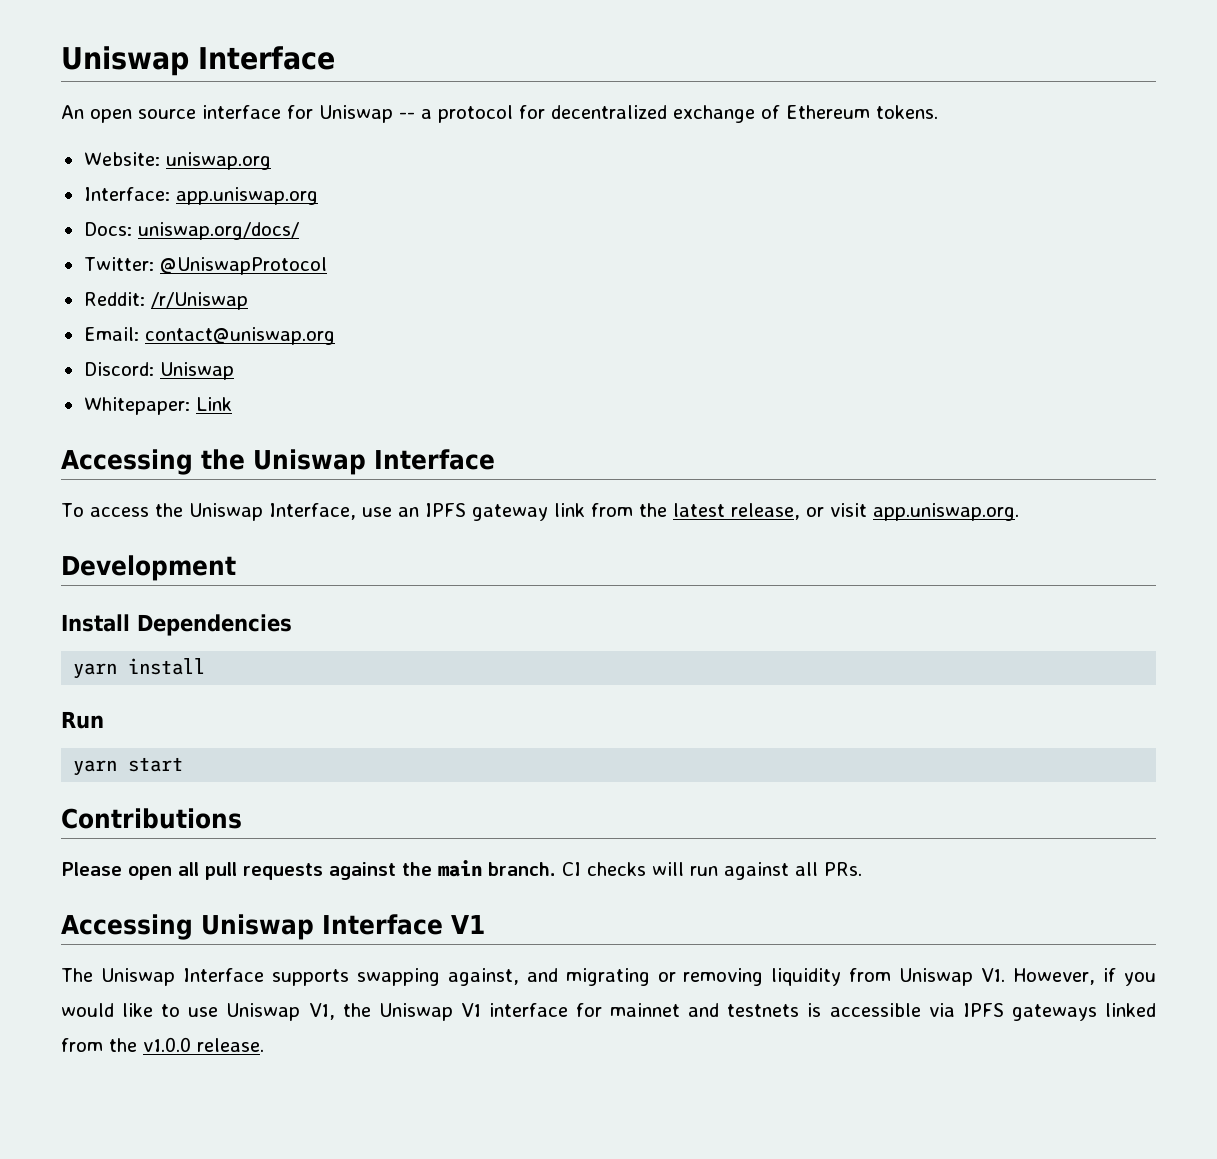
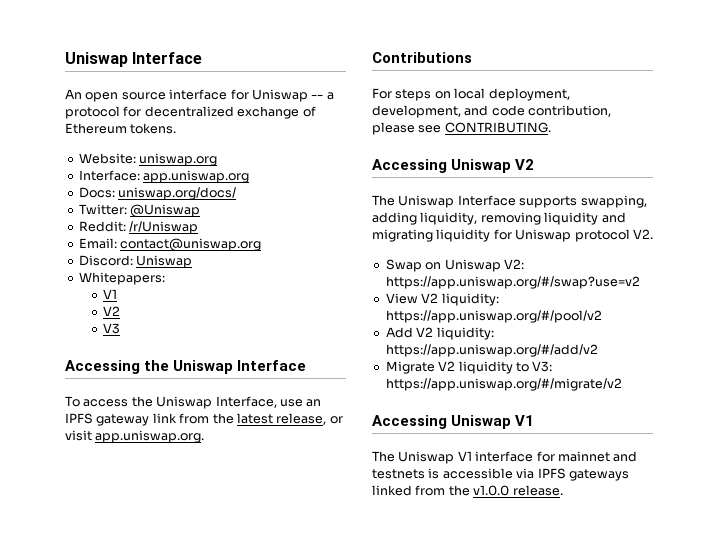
[159,257,327,275] @UniswapProtocol -> [130,204,201,218] @Uniswap
[83,397,232,415] Whitepaper: Link -> [78,272,165,285] [102,289,117,299] [102,306,120,316] [102,323,120,334] Whitepapers: // V1 // V2 // V3
[61,555,236,581] [61,614,292,636] [73,658,206,679] [61,711,104,729] [73,757,184,776] [61,808,242,829] [61,860,862,880] [61,914,485,940] Development // Install Dependencies // yarn install // Run // yarn start // Contributions // Please open all pull requests against the main branch. CI checks will run against all PRs. // Accessing Uniswap Interface V1 -> [372,52,472,63] [372,88,570,101] [372,105,612,118] [372,122,551,135] [372,159,535,173] Contributions // For steps on local deployment, development, and code contribution, please see CONTRIBUTING. // Accessing Uniswap V2
[356,968,1156,986] [61,1003,371,1021] swapping against, and migrating or removing liquidity from Uniswap V1. However, if you would like to use Uniswap V1, the -> [580,195,647,208] [372,212,626,225] [372,229,653,242] [385,259,524,272] [385,276,640,289] [385,293,499,306] [385,310,602,323] [385,327,494,340] [385,344,598,357] [385,361,553,374] [385,378,622,391] [372,415,535,429] [372,451,395,462] swapping, adding liquidity, removing liquidity and migrating liquidity for Uniswap protocol V2. // Swap on Uniswap V2: https://app.uniswap.org/#/swap?use=v2 // View V2 liquidity: https://app.uniswap.org/#/pool/v2 // Add V2 liquidity: https://app.uniswap.org/#/add/v2 // Migrate V2 liquidity to V3: https://app.uniswap.org/#/migrate/v2 // Accessing Uniswap V1 // The

